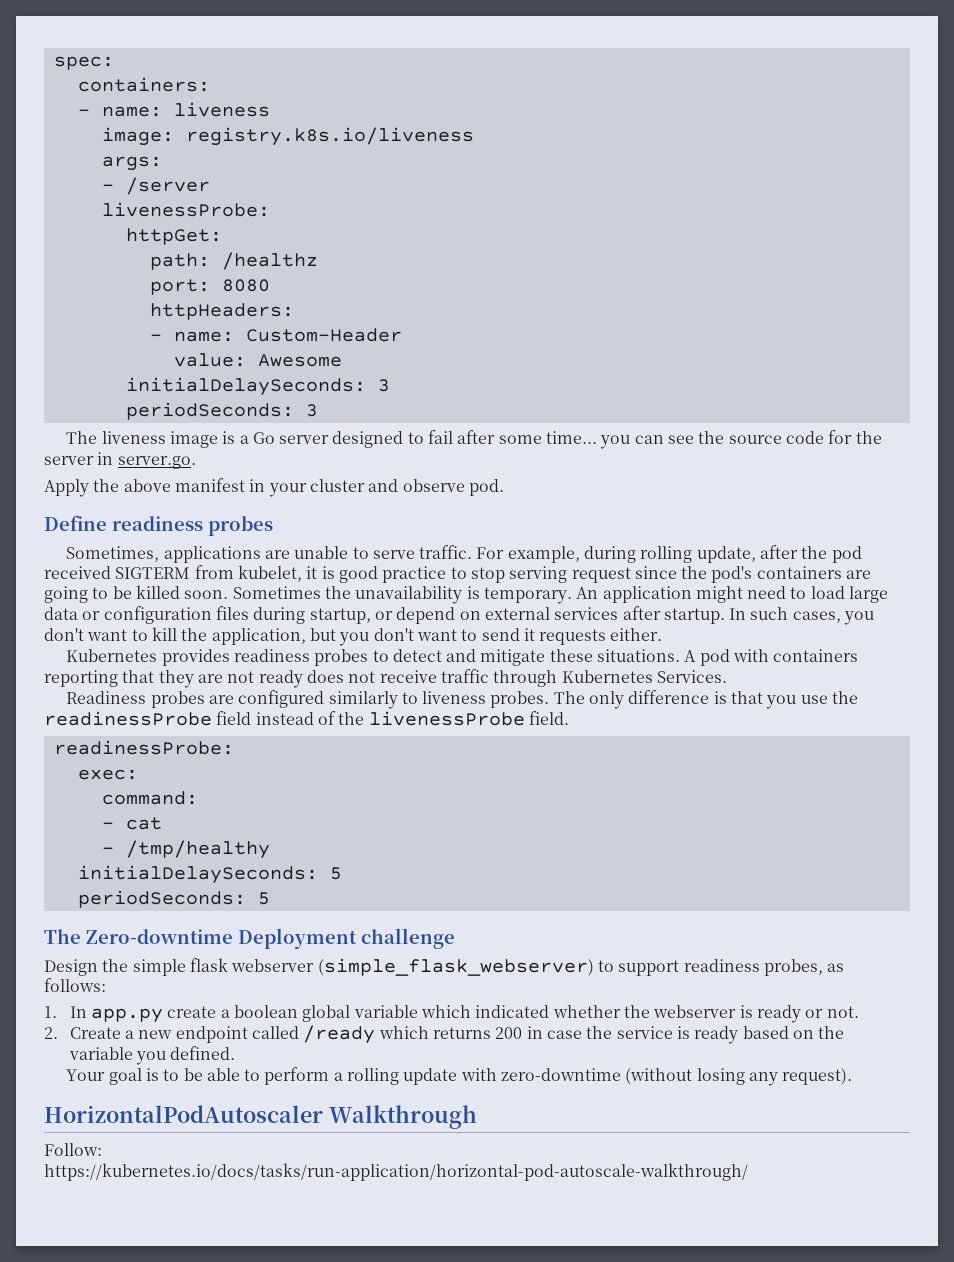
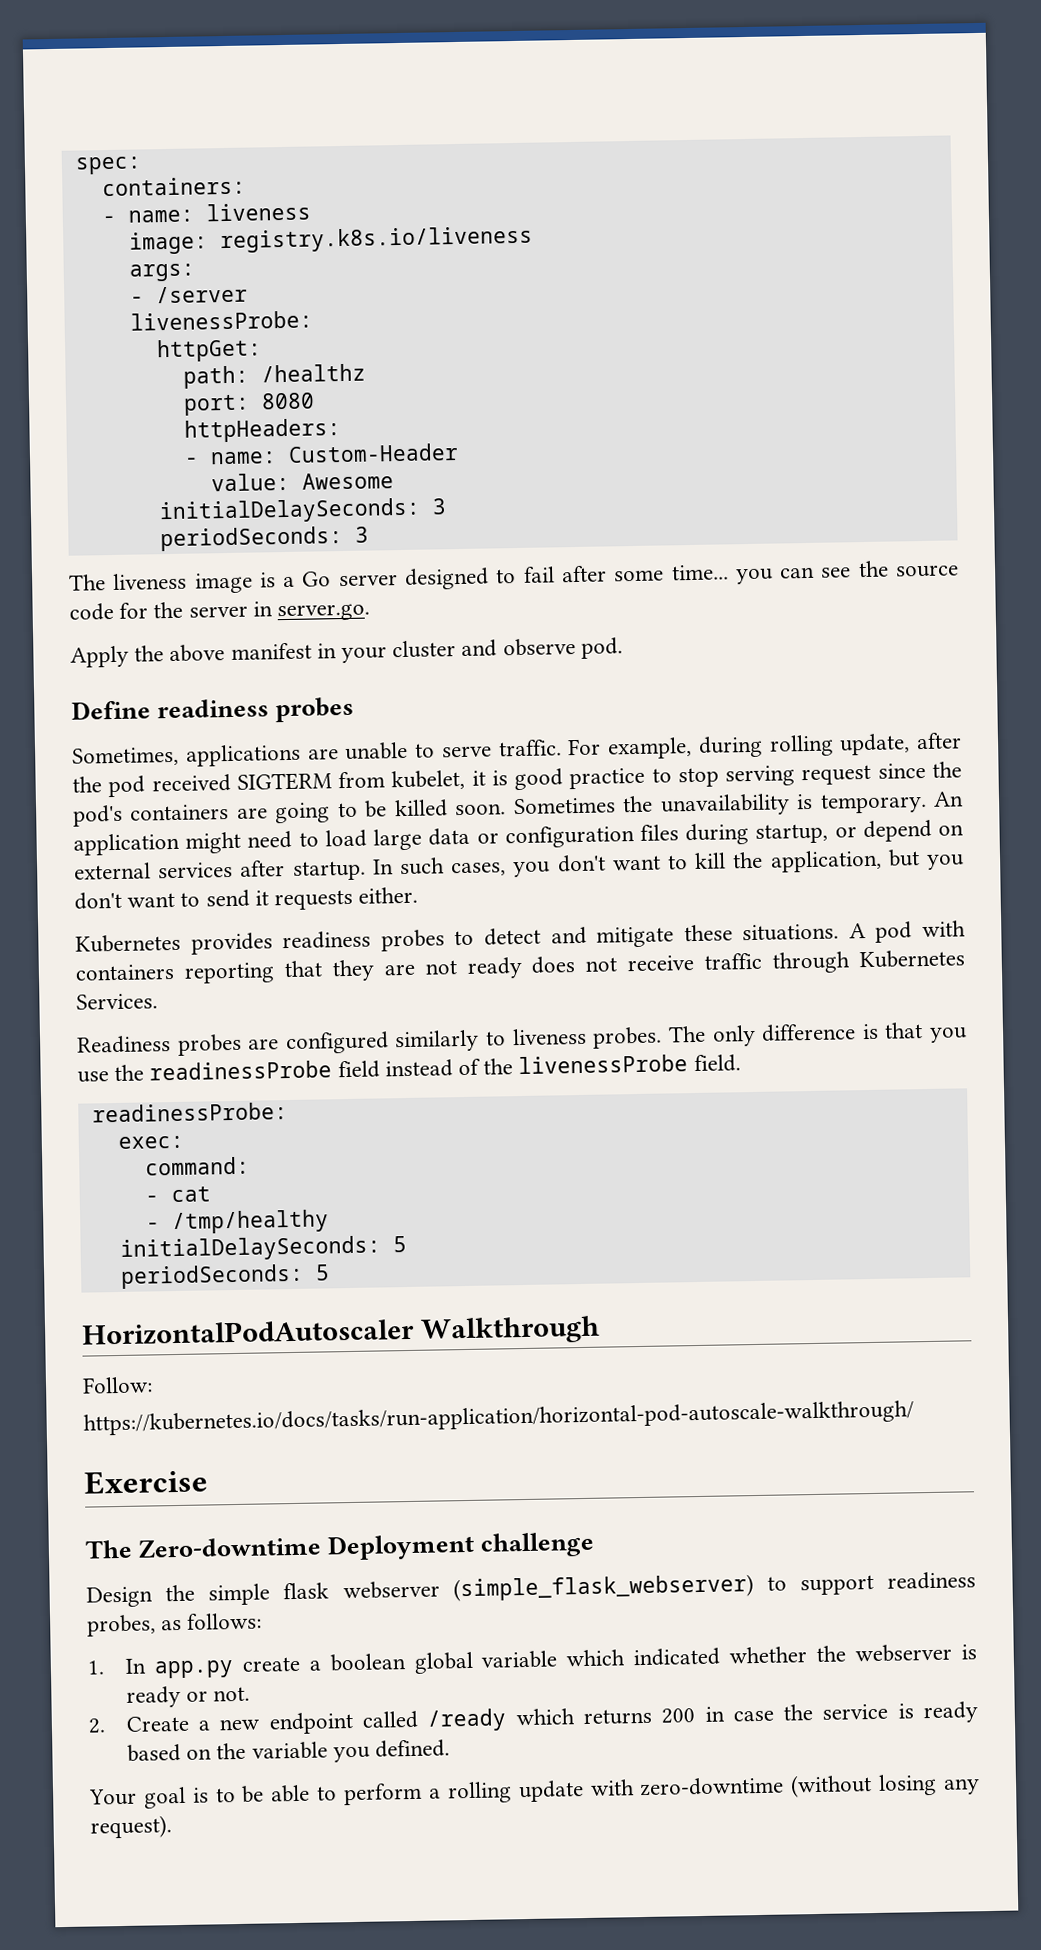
(270, 898) none -> [81,1315,600,1346] [82,1376,153,1394] [83,1400,914,1436] [84,1469,208,1495] // HorizontalPodAutoscaler Walkthrough // Follow: // https://kubernetes.io/docs/tasks/run-application/horizontal-pod-autoscale-walkthrough/ // Exercise
[44,1105,477,1129] [44,1143,102,1156] [44,1163,748,1181] // HorizontalPodAutoscaler Walkthrough // Follow: // https://kubernetes.io/docs/tasks/run-application/horizontal-pod-autoscale-walkthrough/ -> (172, 1827) none

